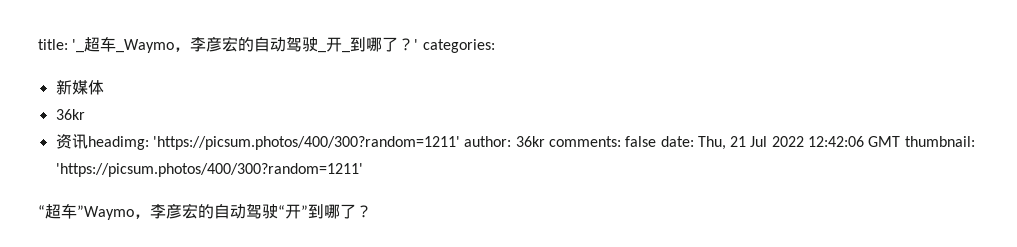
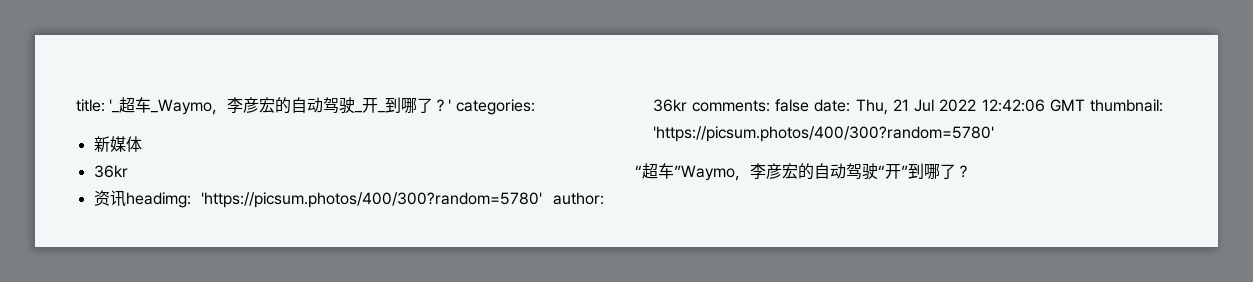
[152,136,460,150] 'https://picsum.photos/400/300?random=1211' -> [201,192,543,208] 'https://picsum.photos/400/300?random=5780'
[55,163,363,177] 'https://picsum.photos/400/300?random=1211' -> [652,126,994,142] 'https://picsum.photos/400/300?random=5780'

